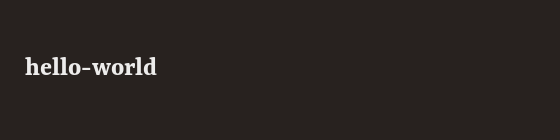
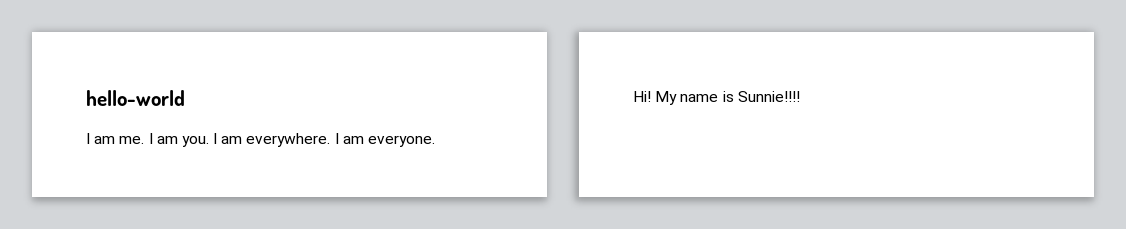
(157, 66) none -> [86,133,436,147] [633,91,800,105] // I am me. I am you. I am everywhere. I am everyone. // Hi! My name is Sunnie!!!!

